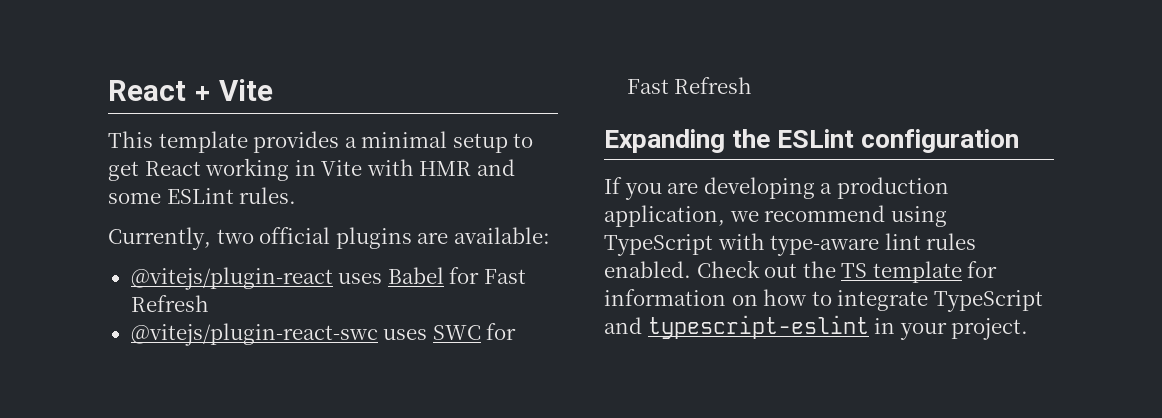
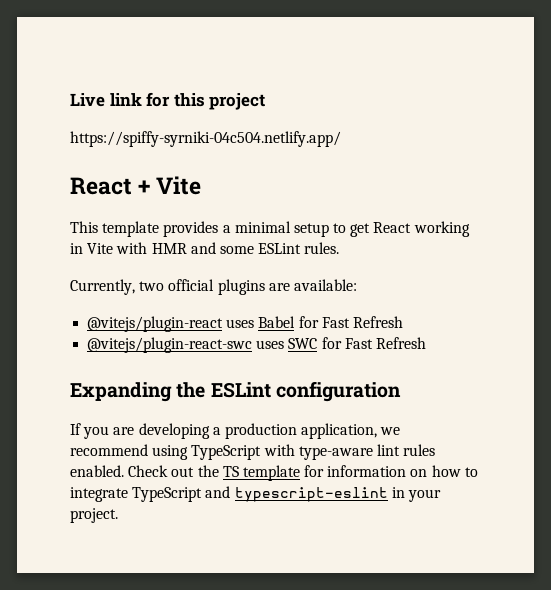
(108, 90) none -> [70,92,266,110] [70,131,341,147] Live link for this project // https://spiffy-syrniki-04c504.netlify.app/ //

